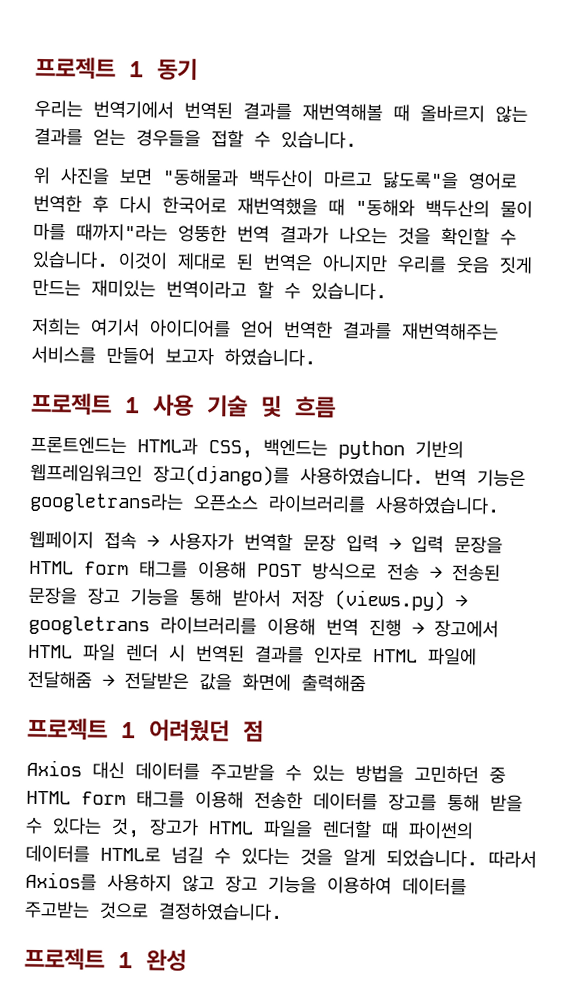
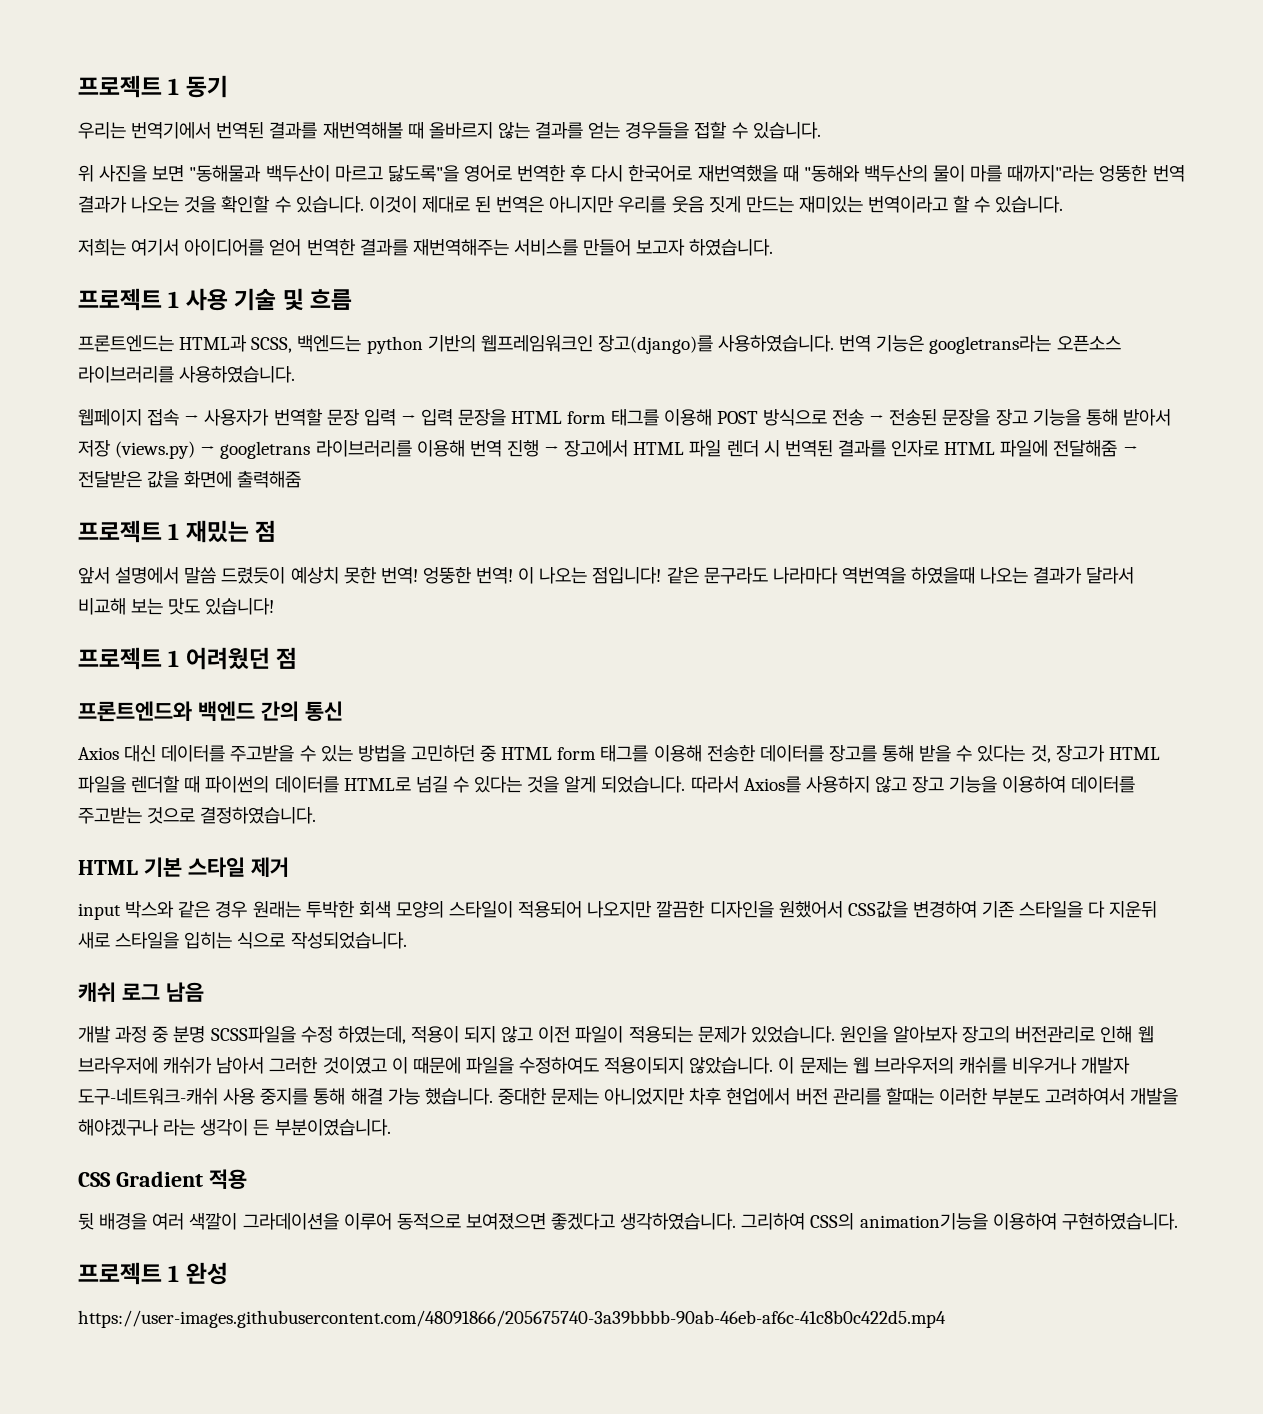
[208,440,253,459] CSS, -> [251,337,293,353] SCSS,
(366, 683) none -> [78,520,277,543] [78,567,1135,584] [78,598,275,615] // 프로젝트 1 재밌는 점 // 앞서 설명에서 말씀 드렸듯이 예상치 못한 번역! 엉뚱한 번역! 이 나오는 점입니다! 같은 문구라도 나라마다 역번역을 하였을때 나오는 결과가 달라서 비교해 보는 맛도 있습니다!
(264, 731) none -> [78,701,343,722] // 프론트엔드와 백엔드 간의 통신
(283, 911) none -> [78,857,289,877] [78,901,1158,920] [78,932,407,949] [78,982,204,1002] [78,1026,1154,1044] [78,1057,1131,1074] [78,1087,1179,1105] [78,1119,391,1136] [78,1169,247,1189] [78,1213,1178,1230] // HTML 기본 스타일 제거 // input 박스와 같은 경우 원래는 투박한 회색 모양의 스타일이 적용되어 나오지만 깔끔한 디자인을 원했어서 CSS값을 변경하여 기존 스타일을 다 지운뒤 새로 스타일을 입히는 식으로 작성되었습니다. // 캐쉬 로그 남음 // 개발 과정 중 분명 SCSS파일을 수정 하였는데, 적용이 되지 않고 이전 파일이 적용되는 문제가 있었습니다. 원인을 알아보자 장고의 버전관리로 인해 웹 브라우저에 캐쉬가 남아서 그러한 것이였고 이 때문에 파일을 수정하여도 적용이되지 않았습니다. 이 문제는 웹 브라우저의 캐쉬를 비우거나 개발자 도구-네트워크-캐쉬 사용 중지를 통해 해결 가능 했습니다. 중대한 문제는 아니었지만 차후 현업에서 버전 관리를 할때는 이러한 부분도 고려하여서 개발을 해야겠구나 라는 생각이 든 부분이였습니다. // CSS Gradient 적용 // 뒷 배경을 여러 색깔이 그라데이션을 이루어 동적으로 보여졌으면 좋겠다고 생각하였습니다. 그리하여 CSS의 animation기능을 이용하여 구현하였습니다.
(187, 960) none -> [78,1310,946,1328] // https://user-images.githubusercontent.com/48091866/205675740-3a39bbbb-90ab-46eb-af6c-41c8b0c422d5.mp4

